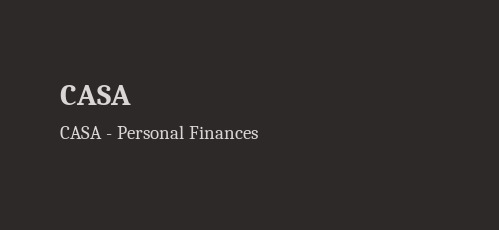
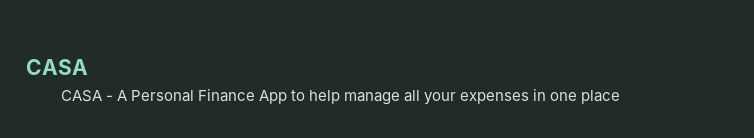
[117,125,259,139] Personal Finances -> [116,88,621,105] A Personal Finance App to help manage all your expenses in one place

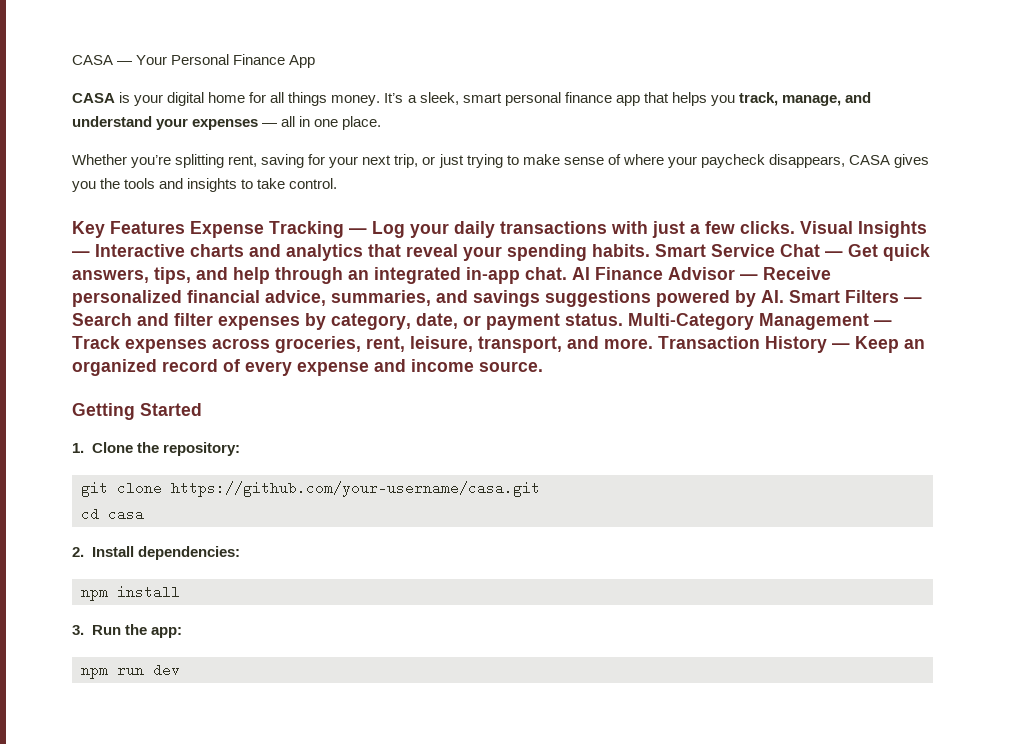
[26,59,88,75] [60,90,127,102] CASA // CASA - A -> [72,55,168,65] CASA — Your
[291,88,621,105] to help manage all your expenses in one place -> [72,92,872,106] [72,116,382,130] [72,154,930,168] [72,178,338,192] [72,221,927,238] [72,244,930,261] [72,267,831,284] [72,290,922,307] [72,313,892,330] [72,336,925,353] [72,359,543,376] [72,403,202,420] [72,442,240,456] [81,481,540,497] [81,507,144,521] [72,546,240,560] [81,585,180,601] [72,624,182,638] [81,663,180,679] // CASA is your digital home for all things money. It’s a sleek, smart personal finance app that helps you track, manage, and understand your expenses — all in one place. // Whether you’re splitting rent, saving for your next trip, or just trying to make sense of where your paycheck disappears, CASA gives you the tools and insights to take control. // Key Features Expense Tracking — Log your daily transactions with just a few clicks. Visual Insights — Interactive charts and analytics that reveal your spending habits. Smart Service Chat — Get quick answers, tips, and help through an integrated in-app chat. AI Finance Advisor — Receive personalized financial advice, summaries, and savings suggestions powered by AI. Smart Filters — Search and filter expenses by category, date, or payment status. Multi-Category Management — Track expenses across groceries, rent, leisure, transport, and more. Transaction History — Keep an organized record of every expense and income source. // Getting Started // 1. Clone the repository: // git clone https://github.com/your-username/casa.git // cd casa // 2. Install dependencies: // npm install // 3. Run the app: // npm run dev

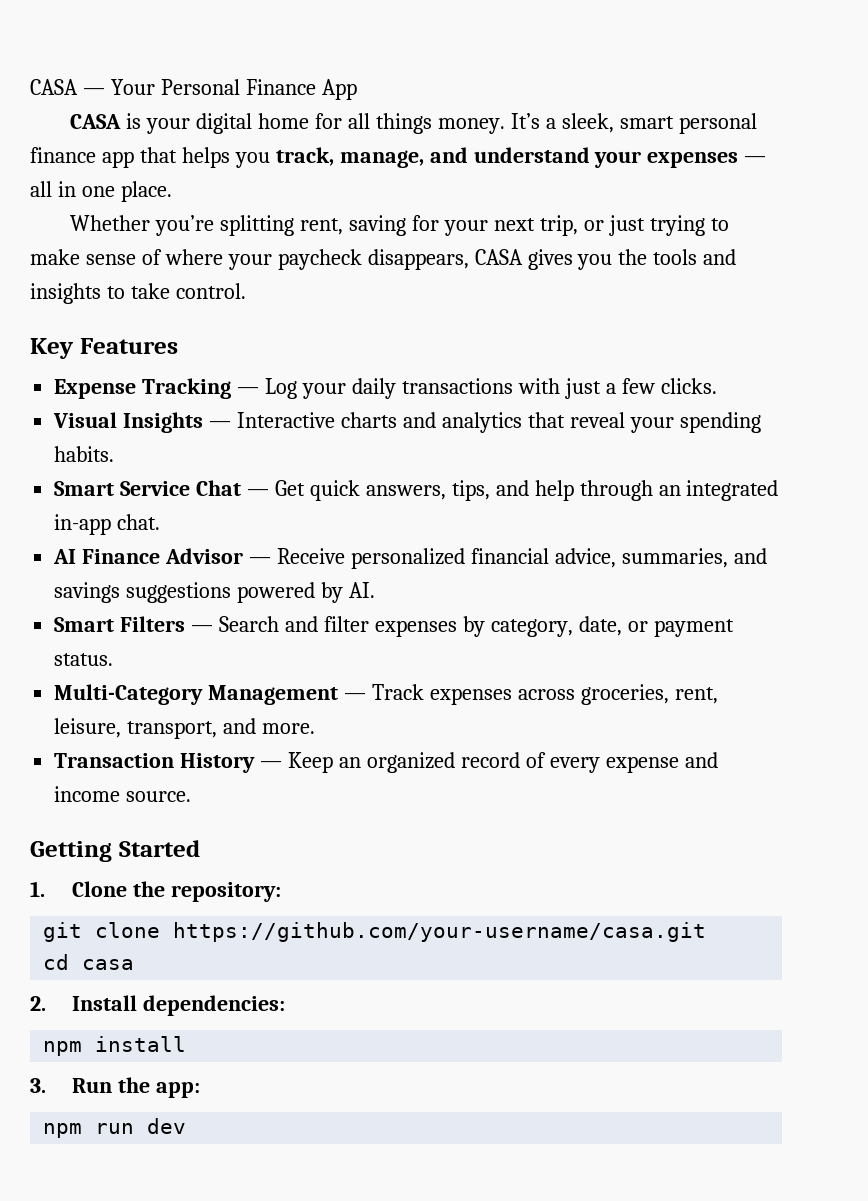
(185, 227) none -> (178, 346) //
(795, 227) none -> (717, 386) //
(650, 250) none -> (115, 454) //
(567, 273) none -> (161, 522) //
(784, 296) none -> (375, 590) //
(623, 319) none -> (114, 659) //
(653, 343) none -> (316, 728) //

